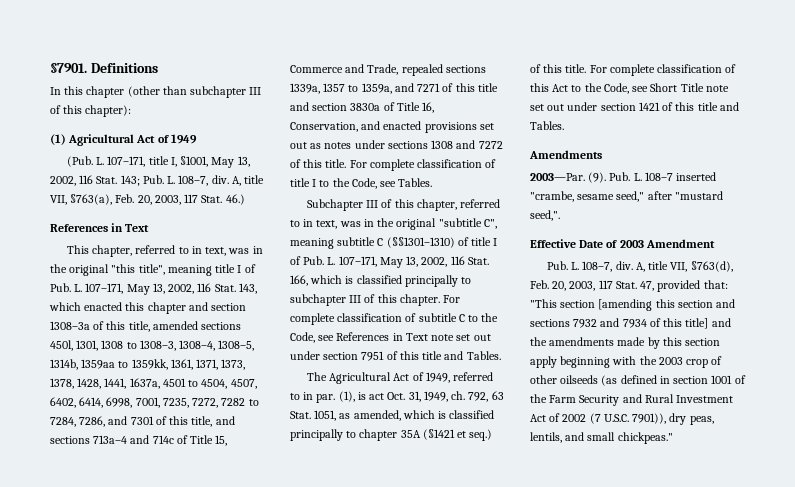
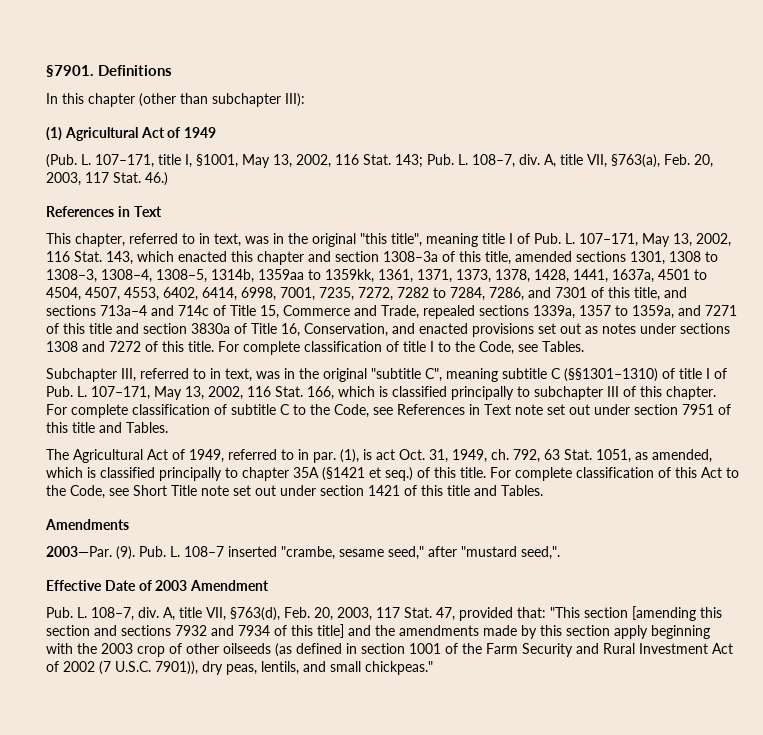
[249,87,262,95] [50,105,132,117] III of this chapter): -> [285,93,305,107] III):
[50,340,73,351] 450l, -> (626, 256) none
(257, 384) none -> [124,287,159,301] 4553,
[366,199,457,211] III of this chapter, -> [121,368,136,382] III,

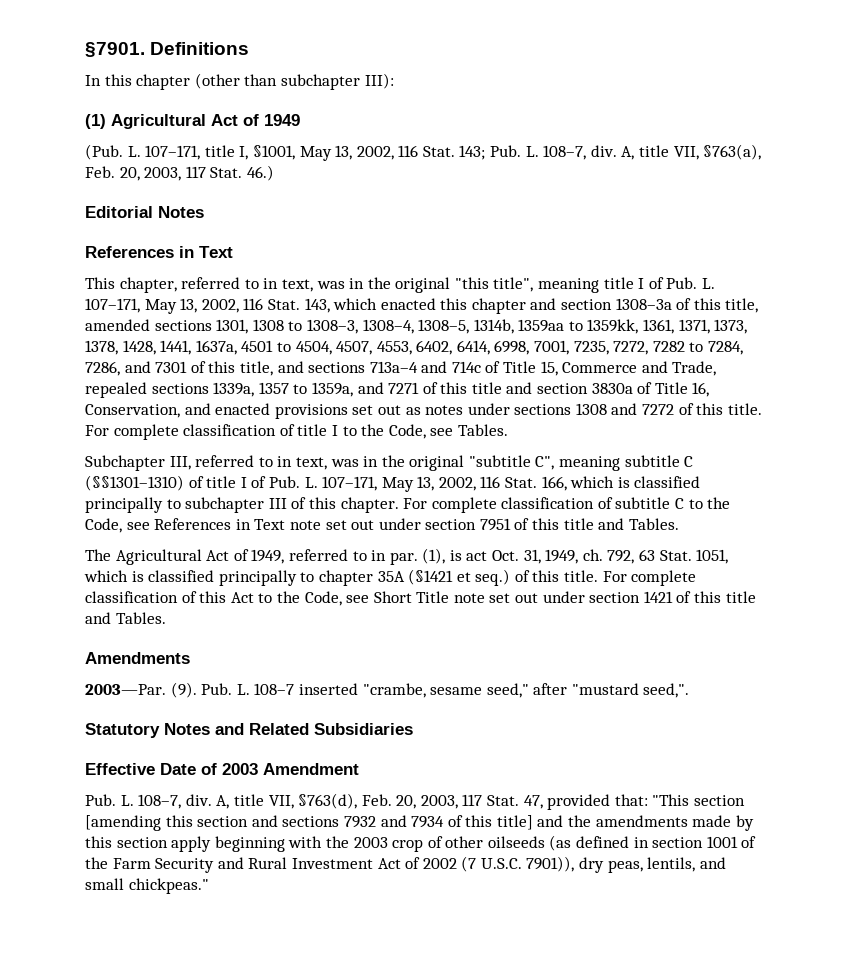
(168, 179) none -> [85,206,204,218] // Editorial Notes
[635,449,712,463] as amended, -> (729, 556) none
(560, 553) none -> [85,723,413,738] // Statutory Notes and Related Subsidiaries

